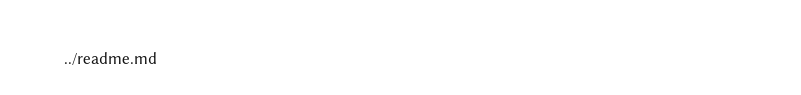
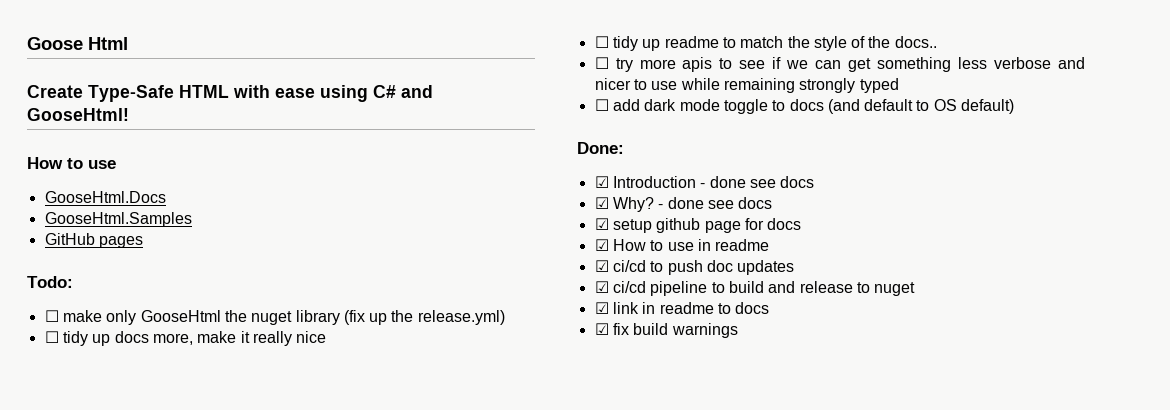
[64,52,157,65] ../readme.md -> [27,37,128,50] [27,85,433,102] [27,108,129,121] [27,157,116,169] [44,191,166,203] [44,212,192,227] [44,233,143,248] [27,276,73,288] [44,310,505,325] [44,331,327,346] [594,36,937,51] [594,57,1085,72] [594,78,899,93] [594,99,1015,114] [577,142,624,154] [594,176,815,188] [594,197,773,212] [594,218,802,233] [594,239,770,251] [594,260,795,275] [594,281,916,296] [594,302,770,314] [594,323,738,338] Goose Html // Create Type-Safe HTML with ease using C# and GooseHtml! // How to use // GooseHtml.Docs // GooseHtml.Samples // GitHub pages // Todo: // ☐ make only GooseHtml the nuget library (fix up the release.yml) // ☐ tidy up docs more, make it really nice // ☐ tidy up readme to match the style of the docs.. // ☐ try more apis to see if we can get something less verbose and nicer to use while remaining strongly typed // ☐ add dark mode toggle to docs (and default to OS default) // Done: // ☑ Introduction - done see docs // ☑ Why? - done see docs // ☑ setup github page for docs // ☑ How to use in readme // ☑ ci/cd to push doc updates // ☑ ci/cd pipeline to build and release to nuget // ☑ link in readme to docs // ☑ fix build warnings

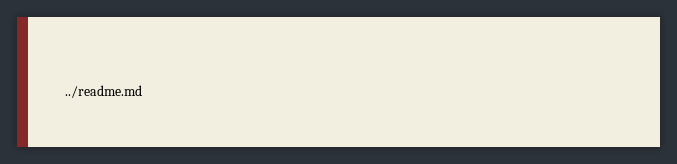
[27,37,128,50] [27,85,433,102] [27,108,129,121] [27,157,116,169] [44,191,166,203] [44,212,192,227] [44,233,143,248] [27,276,73,288] [44,310,505,325] [44,331,327,346] [594,36,937,51] [594,57,1085,72] [594,78,899,93] [594,99,1015,114] [577,142,624,154] [594,176,815,188] [594,197,773,212] [594,218,802,233] [594,239,770,251] [594,260,795,275] [594,281,916,296] [594,302,770,314] [594,323,738,338] Goose Html // Create Type-Safe HTML with ease using C# and GooseHtml! // How to use // GooseHtml.Docs // GooseHtml.Samples // GitHub pages // Todo: // ☐ make only GooseHtml the nuget library (fix up the release.yml) // ☐ tidy up docs more, make it really nice // ☐ tidy up readme to match the style of the docs.. // ☐ try more apis to see if we can get something less verbose and nicer to use while remaining strongly typed // ☐ add dark mode toggle to docs (and default to OS default) // Done: // ☑ Introduction - done see docs // ☑ Why? - done see docs // ☑ setup github page for docs // ☑ How to use in readme // ☑ ci/cd to push doc updates // ☑ ci/cd pipeline to build and release to nuget // ☑ link in readme to docs // ☑ fix build warnings -> [65,85,142,98] ../readme.md

